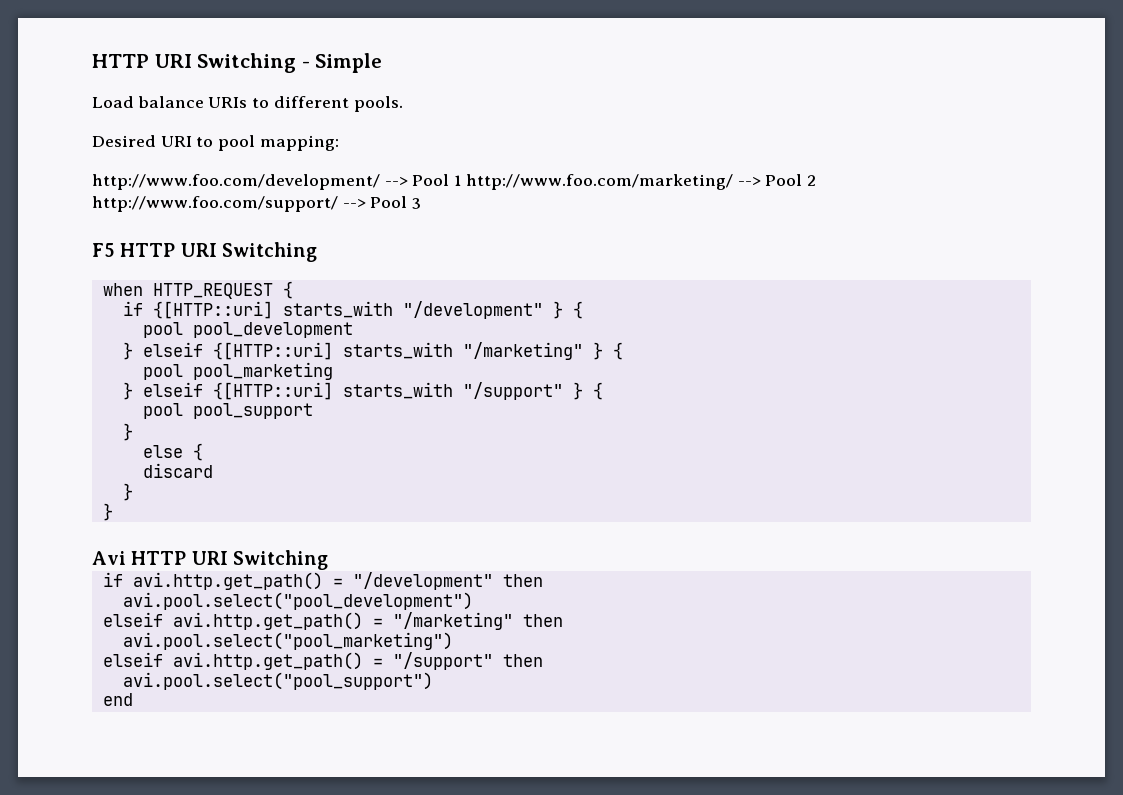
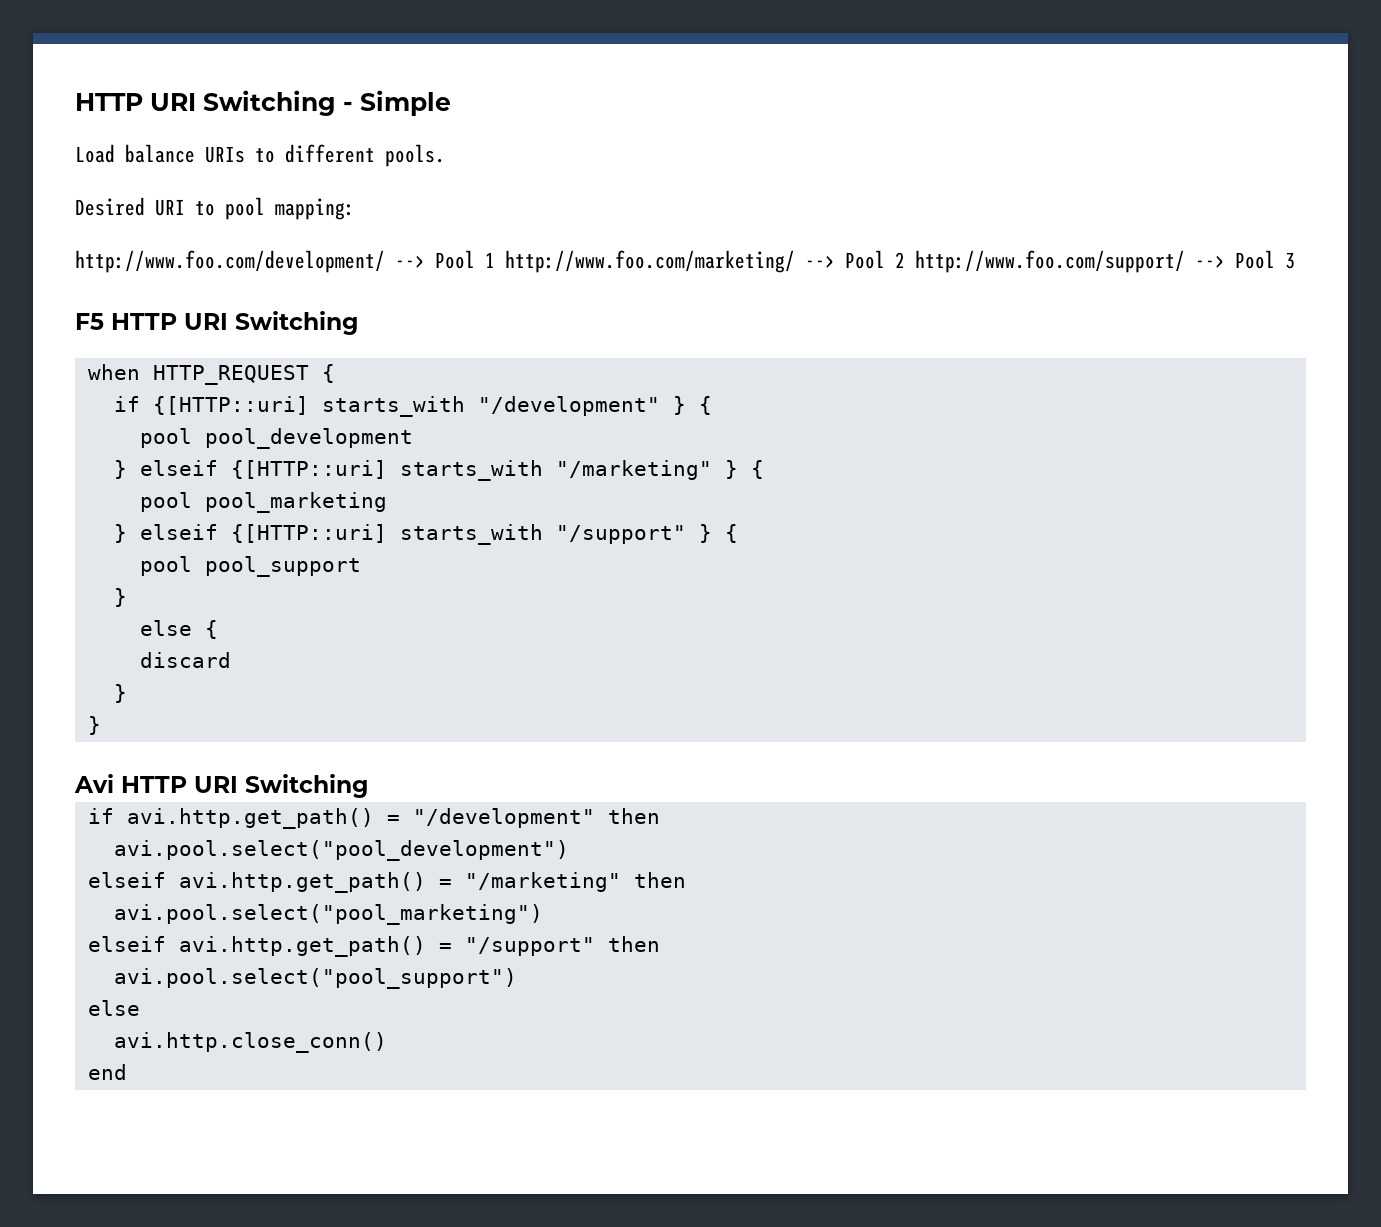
(433, 681) none -> [87,1000,140,1016] [113,1032,387,1053] // else // avi.http.close_conn()

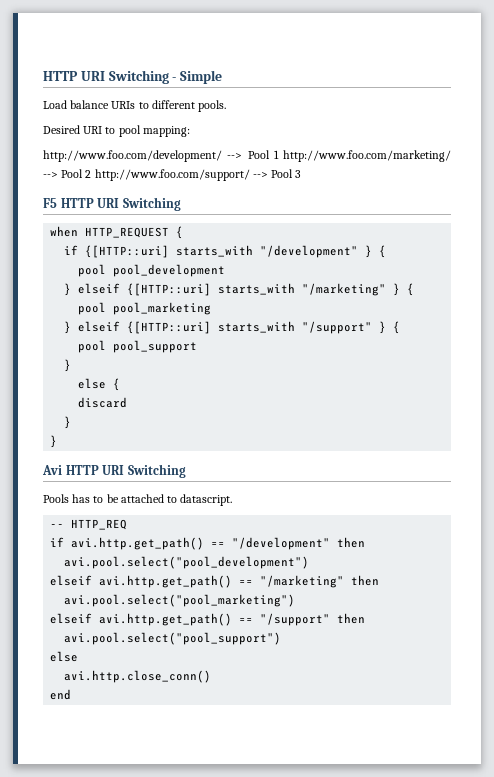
(368, 786) none -> [43,494,233,506] [50,519,128,530] // Pools has to be attached to datascript. // -- HTTP_REQ
[386,815,400,824] = -> [211,542,226,547] ==
[438,879,452,888] = -> [239,580,254,585] ==
[438,943,452,952] = -> [239,618,254,623] ==

